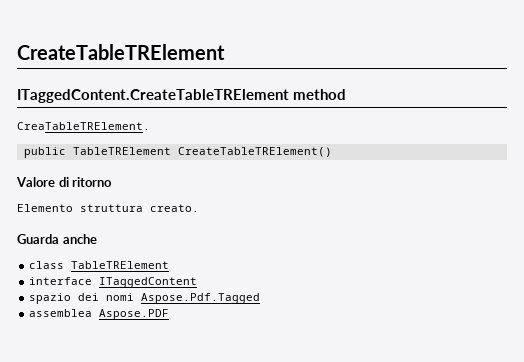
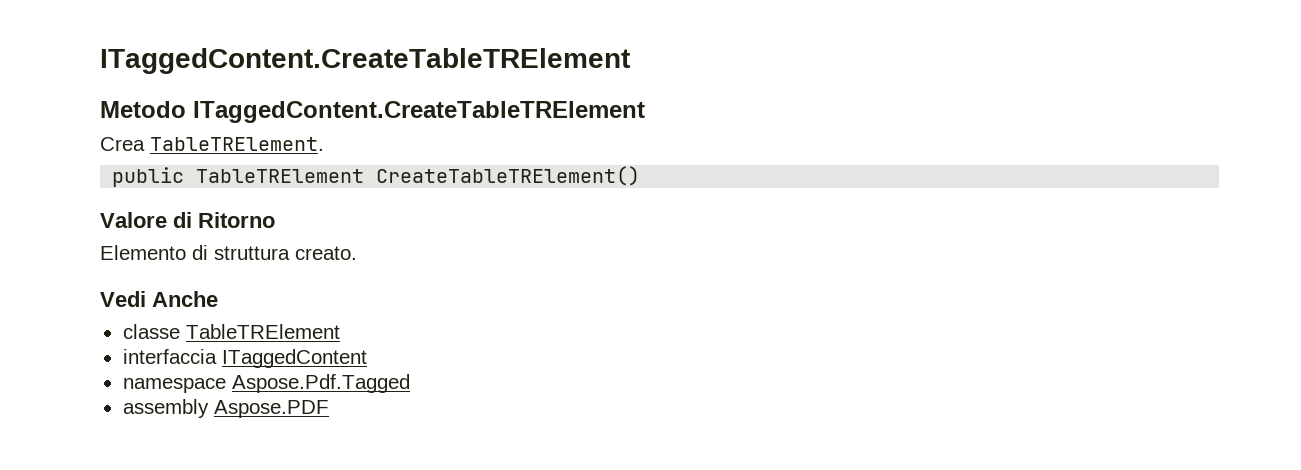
[17,44,225,60] [17,89,347,103] [17,122,150,130] CreateTableTRElement // ITaggedContent.CreateTableTRElement method // CreaTableTRElement. -> [100,48,630,74] [100,101,645,123] [100,137,324,151] ITaggedContent.CreateTableTRElement // Metodo ITaggedContent.CreateTableTRElement // Crea TableTRElement.
[72,177,113,187] ritorno -> [198,212,275,228] Ritorno
(73, 208) none -> [192,245,208,260] di
[17,234,97,244] [29,261,65,269] Guarda anche // class -> [100,291,218,307] [122,324,180,339] Vedi Anche // classe
[29,277,93,285] interface -> [122,349,217,364] interfaccia
[29,293,135,304] spazio dei nomi -> [122,378,226,393] namespace
[29,309,93,317] assemblea -> [122,399,209,418] assembly

